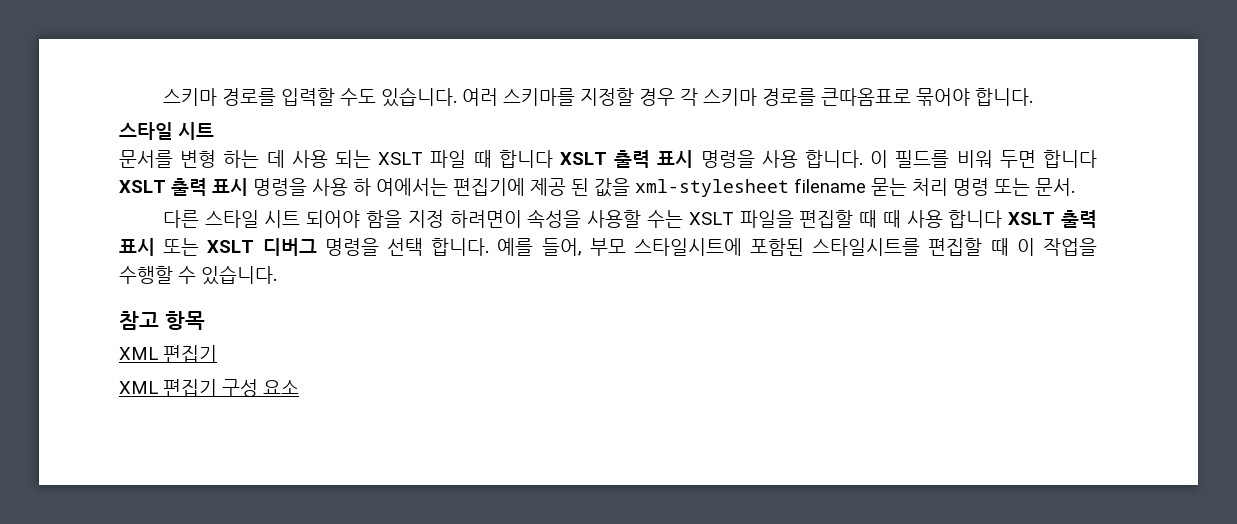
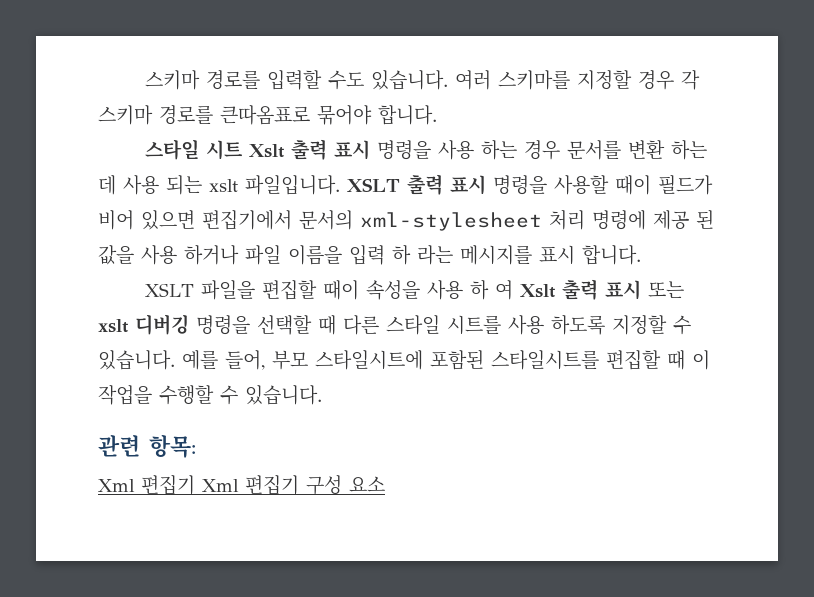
[119,150,1098,168] [119,178,1075,197] [162,209,1097,228] [119,238,490,256] // 문서를 변형 하는 데 사용 되는 XSLT 파일 때 합니다 XSLT 출력 표시 명령을 사용 합니다. 이 필드를 비워 두면 합니다 XSLT 출력 표시 명령을 사용 하 여에서는 편집기에 제공 된 값을 xml-stylesheet filename 묻는 처리 명령 또는 문서. // 다른 스타일 시트 되어야 함을 지정 하려면이 속성을 사용할 수는 XSLT 파일을 편집할 때 때 사용 합니다 XSLT 출력 표시 또는 XSLT 디버그 명령을 선택 합니다. -> [249,139,708,160] [98,174,713,195] [98,209,714,231] [98,245,641,265] [145,279,685,300] [98,314,691,335] [98,350,175,370] Xslt 출력 표시 명령을 사용 하는 경우 문서를 변환 하는 데 사용 되는 xslt 파일입니다. XSLT 출력 표시 명령을 사용할 때이 필드가 비어 있으면 편집기에서 문서의 xml-stylesheet 처리 명령에 제공 된 값을 사용 하거나 파일 이름을 입력 하 라는 메시지를 표시 합니다. // XSLT 파일을 편집할 때이 속성을 사용 하 여 Xslt 출력 표시 또는 xslt 디버깅 명령을 선택할 때 다른 스타일 시트를 사용 하도록 지정할 수 있습니다.
[119,311,205,330] [119,345,217,363] [119,381,158,394] 참고 항목 // XML 편집기 // XML -> [98,435,196,458] [98,475,239,495] 관련 항목: // Xml 편집기 Xml

